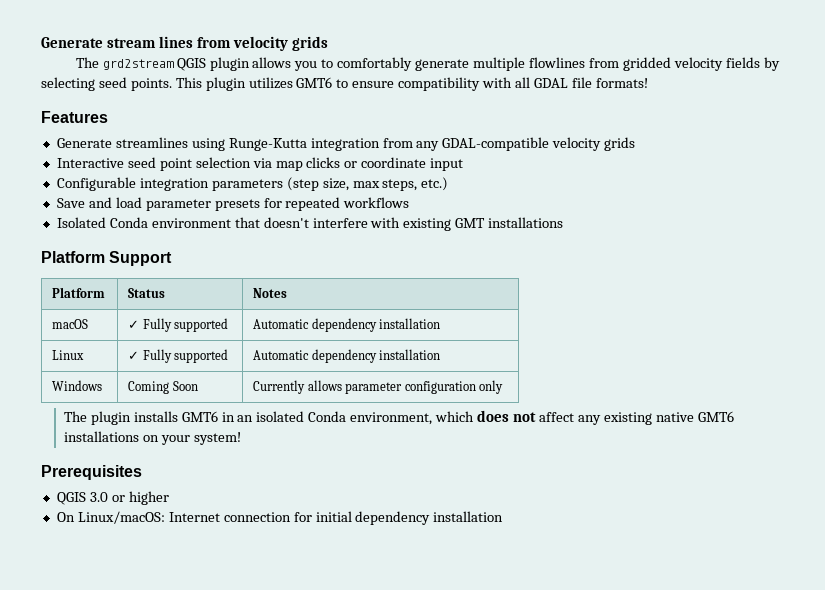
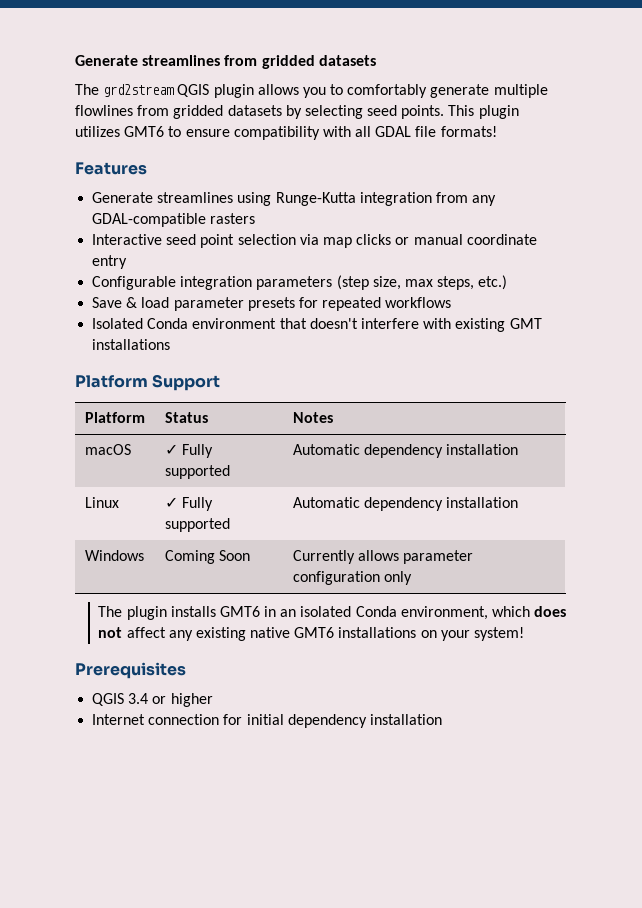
[41,36,328,51] Generate stream lines from velocity grids -> [75,55,376,69] Generate streamlines from gridded datasets
[673,57,760,71] velocity fields -> [227,105,282,116] datasets
[552,137,636,151] velocity grids -> [210,213,256,224] rasters
[361,157,464,171] coordinate input -> [413,234,537,245] [92,255,128,269] manual coordinate entry
[88,197,112,208] and -> [126,297,138,308] &
[89,492,108,502] 3.0 -> [128,693,149,704] 3.4
[56,511,165,524] On Linux/macOS: -> (213, 700) none

